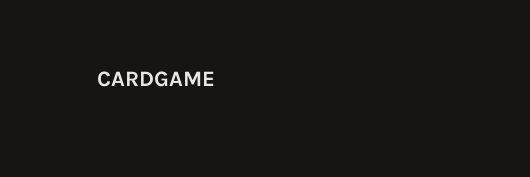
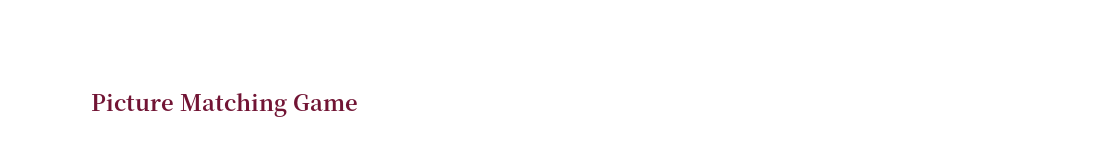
[97,71,215,87] CARDGAME -> [91,93,358,117] Picture Matching Game

